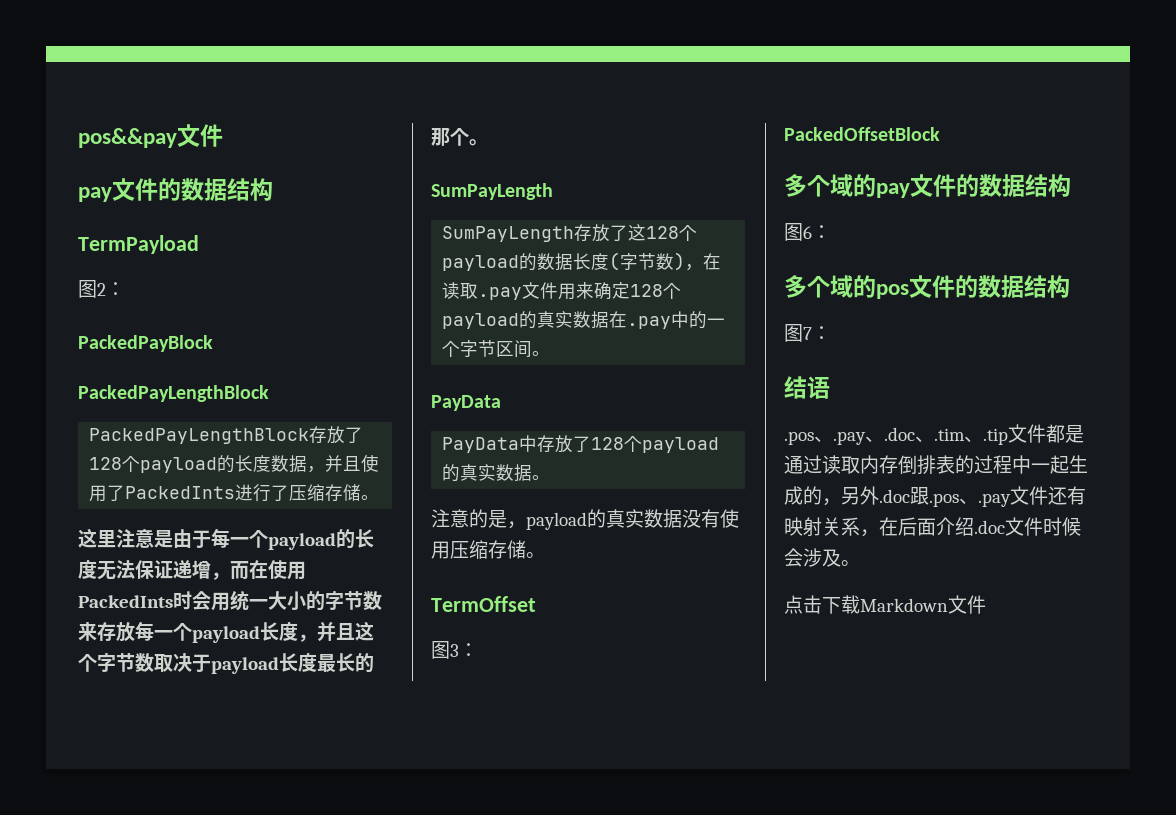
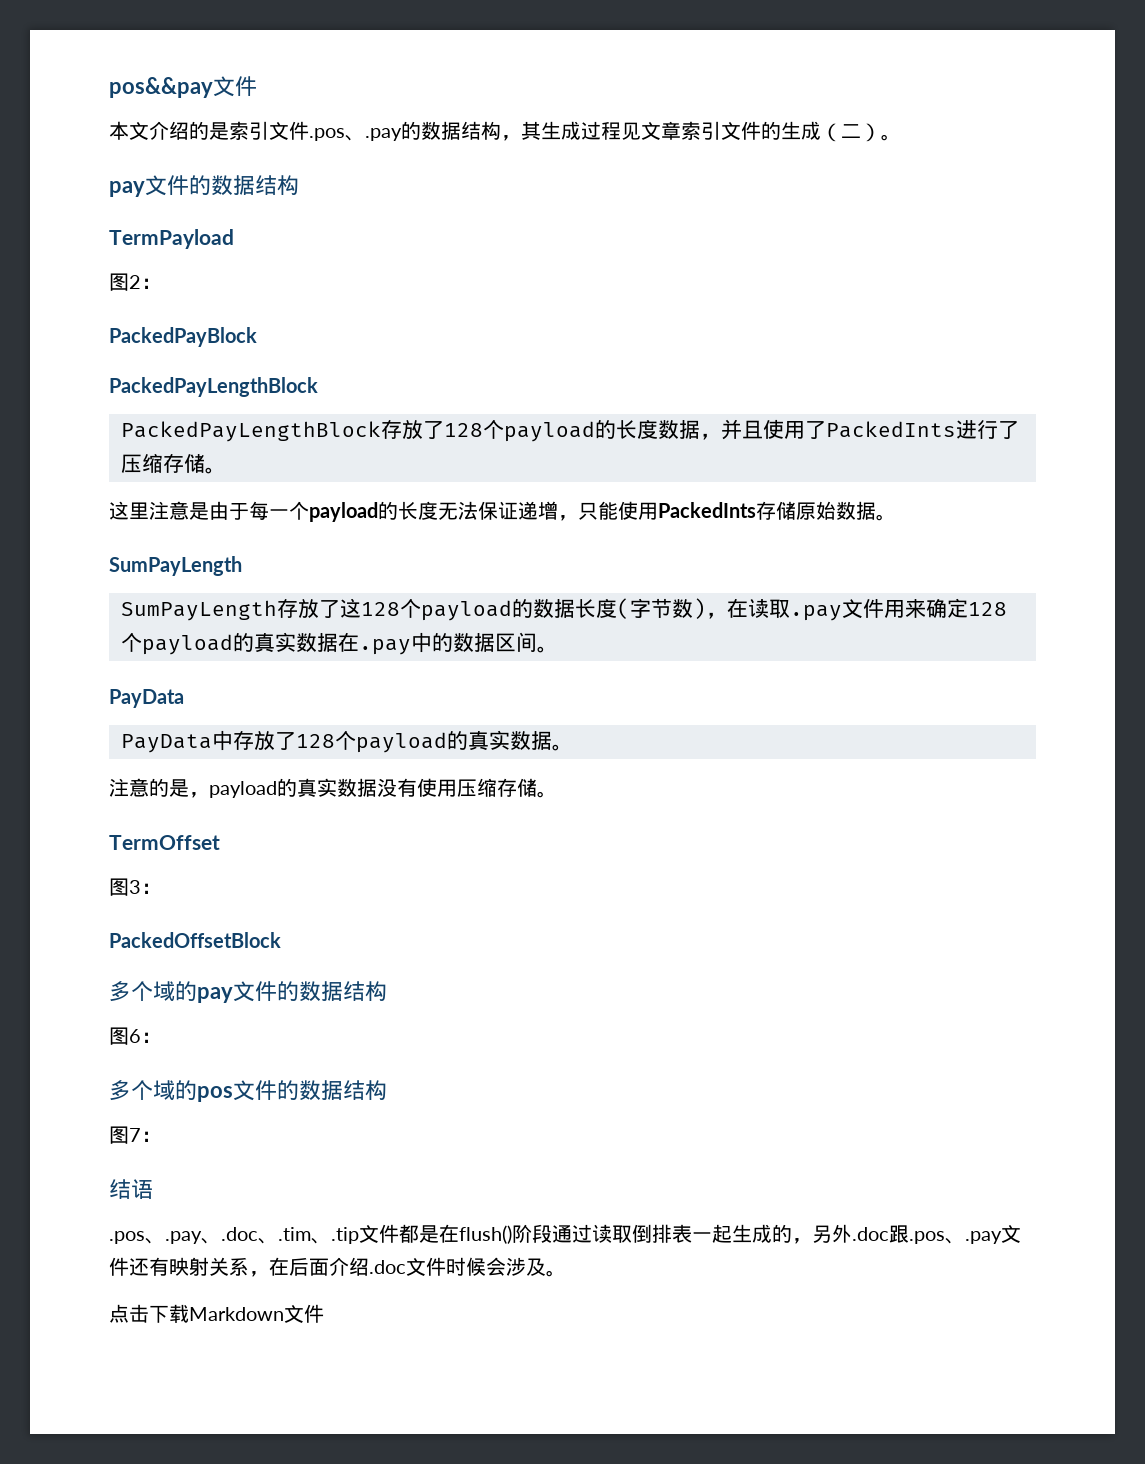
(223, 135) none -> [109,121,901,142] // 本文介绍的是索引文件.pos、.pay的数据结构，其生成过程见文章索引文件的生成（二）。
[230,560,268,580] 而在 -> [578,501,618,520] 只能
[173,590,382,611] [78,621,374,643] [78,653,374,674] [431,127,469,146] 时会用统一大小的字节数来存放每一个payload长度，并且这个字节数取决于payload长度最长的那个 -> [756,501,876,520] 存储原始数据
[707,318,726,326] [442,340,497,357] 一个字节 -> [453,633,495,652] 数据
[784,455,1031,475] 通过读取内存倒排表的过程中 -> [439,1224,692,1244] 在flush()阶段通过读取倒排表

